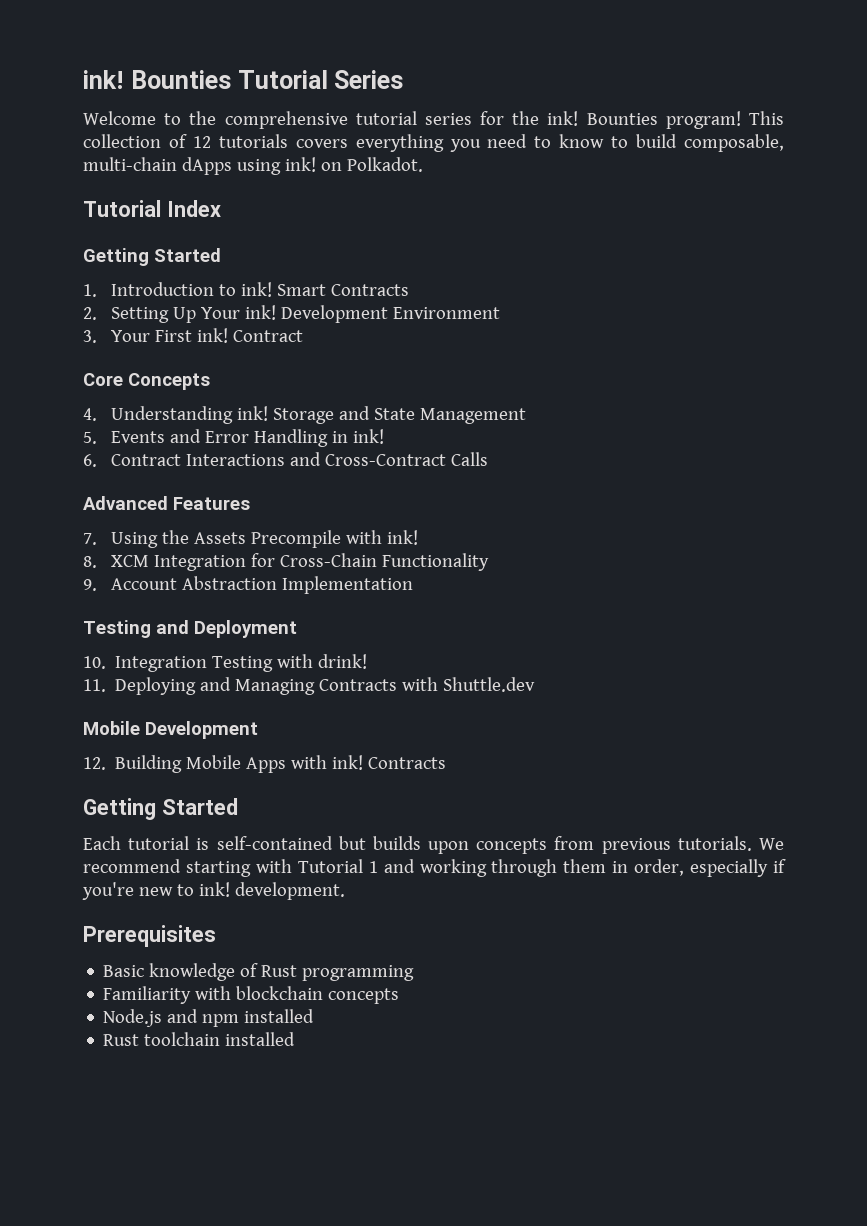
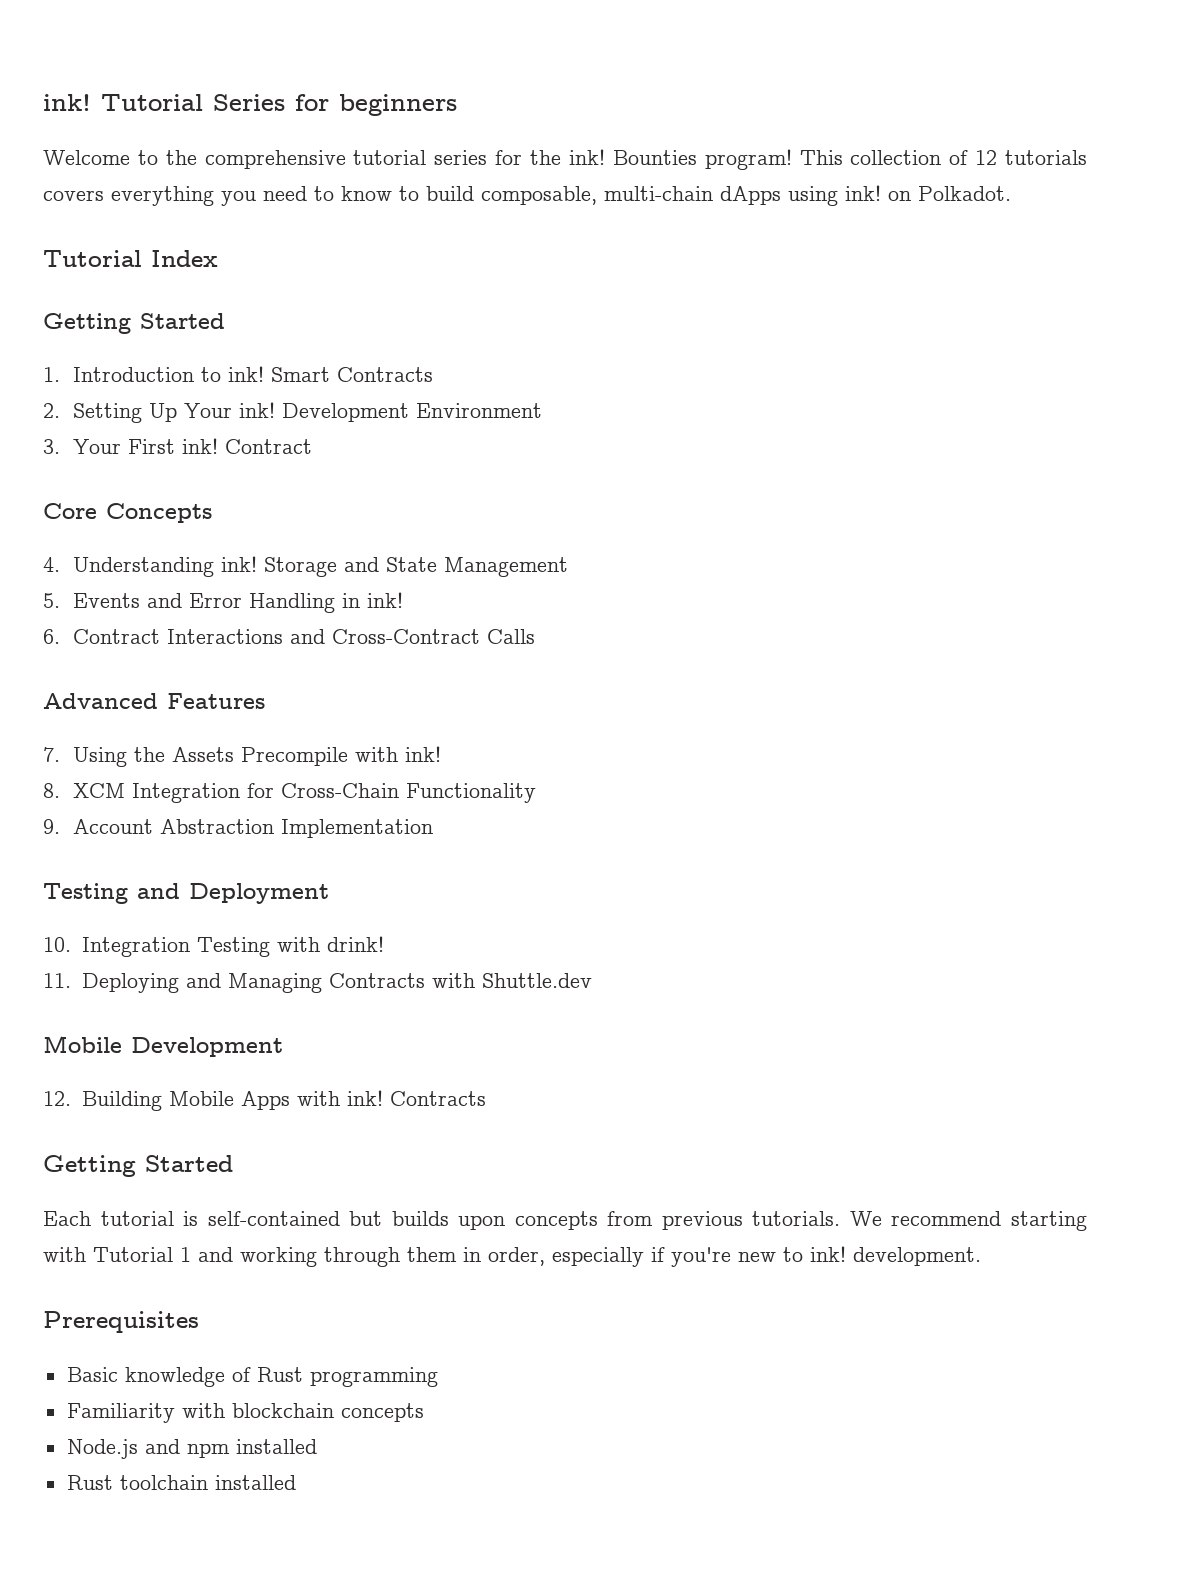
[83,70,231,89] ink! Bounties -> [43,94,91,111] ink!
(404, 79) none -> [295,94,457,116] for beginners

